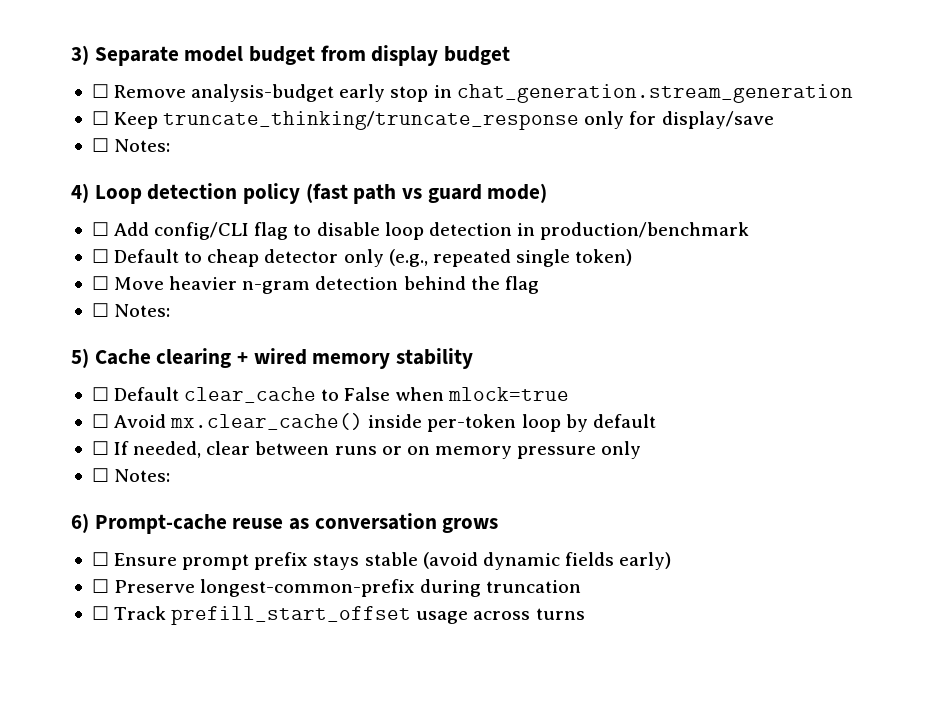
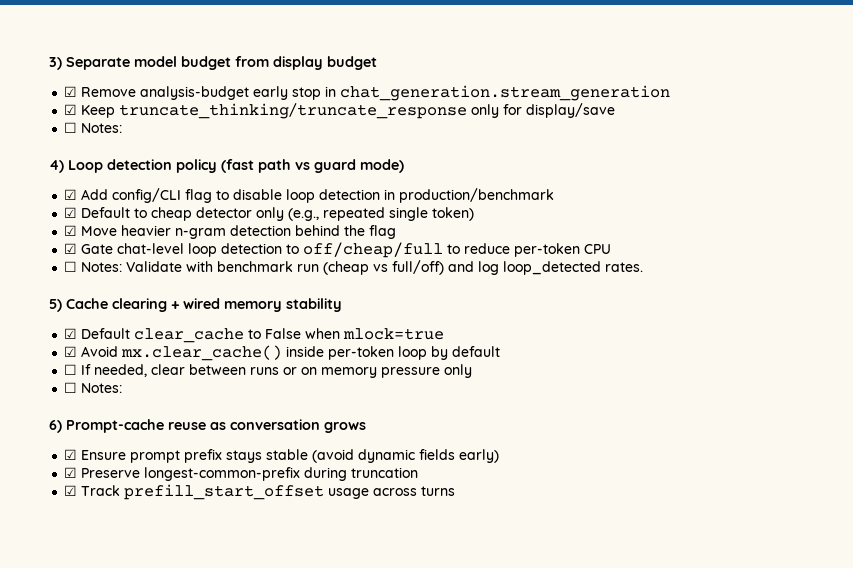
[91,84,109,98] ☐ -> [64,86,78,97] ☑
[91,111,109,125] ☐ -> [64,104,78,115] ☑
[91,222,109,236] ☐ -> [64,189,78,200] ☑
[91,249,109,263] ☐ -> [64,207,78,218] ☑
[91,276,109,290] ☐ -> [64,225,78,236] ☑
[91,303,171,317] ☐ Notes: -> [64,242,612,258] [64,260,644,275] ☑ Gate chat-level loop detection to off/cheap/full to reduce per-token CPU // ☐ Notes: Validate with benchmark run (cheap vs full/off) and log loop_detected rates.
[91,387,109,401] ☐ -> [64,328,78,339] ☑
[91,414,109,428] ☐ -> [64,346,78,357] ☑
[91,552,109,566] ☐ -> [64,449,78,460] ☑
[91,579,109,593] ☐ -> [64,467,78,478] ☑
[91,606,109,620] ☐ -> [64,485,78,496] ☑

